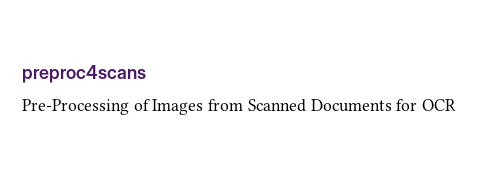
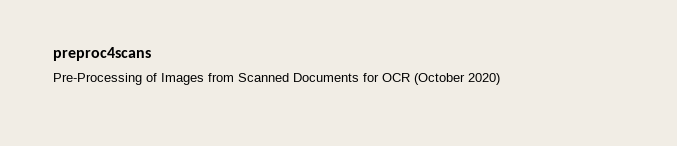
(457, 105) none -> [414,73,500,85] (October 2020)

